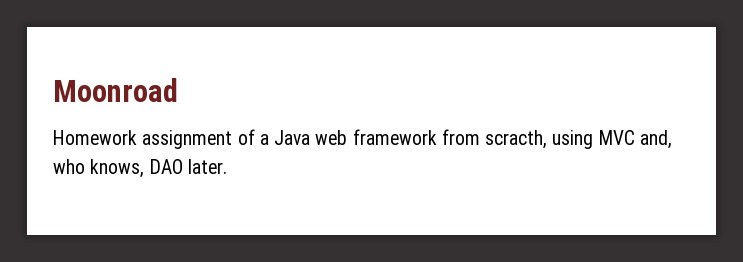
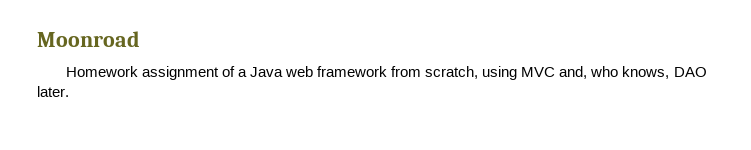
[485,130,548,149] scracth, -> [425,66,479,79] scratch,

